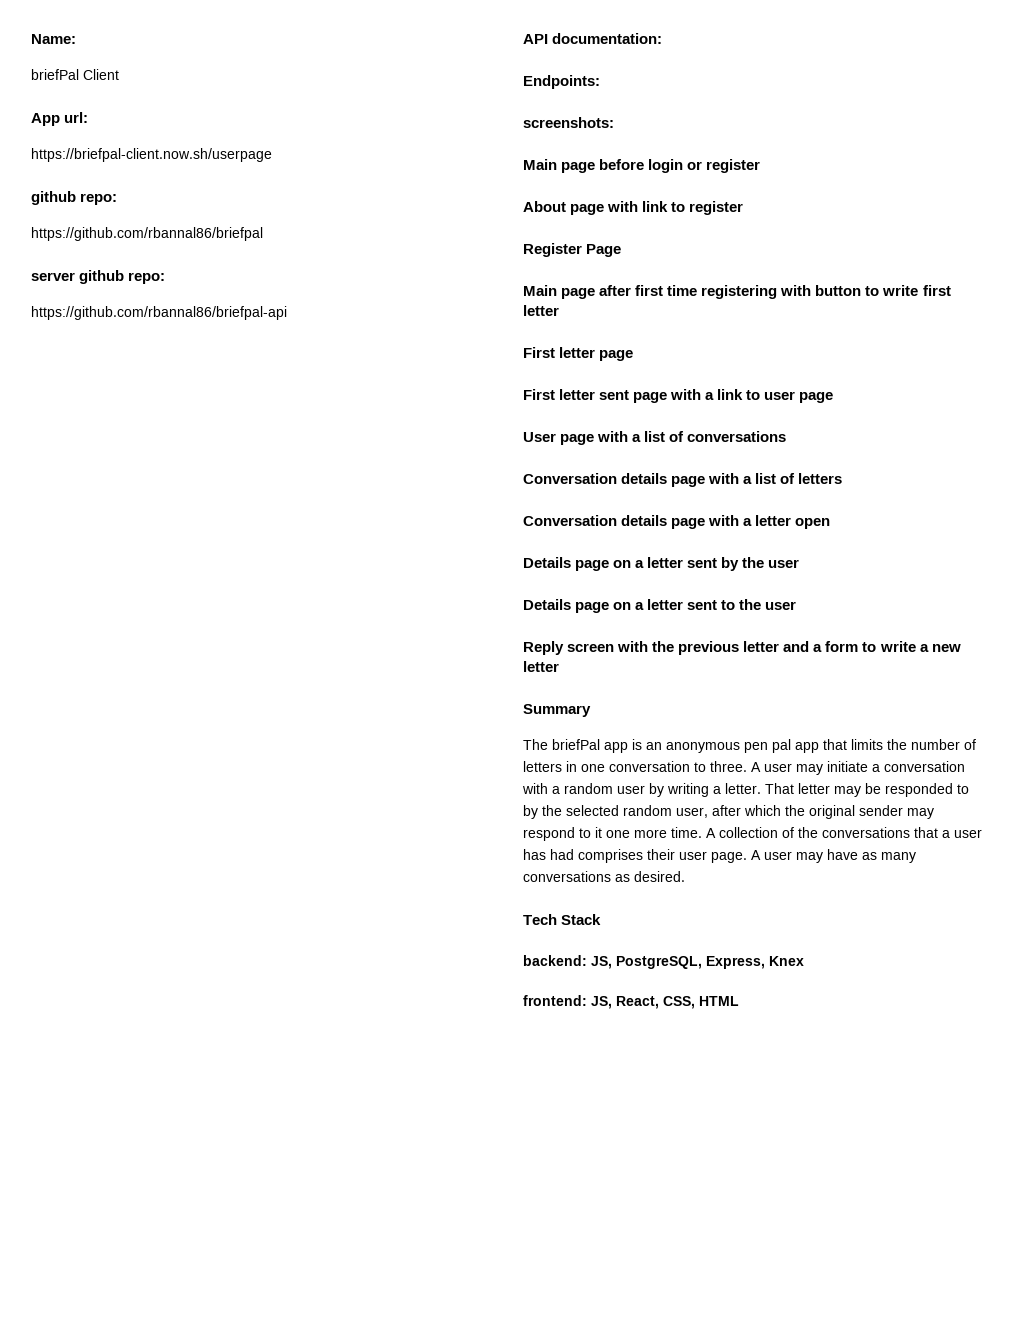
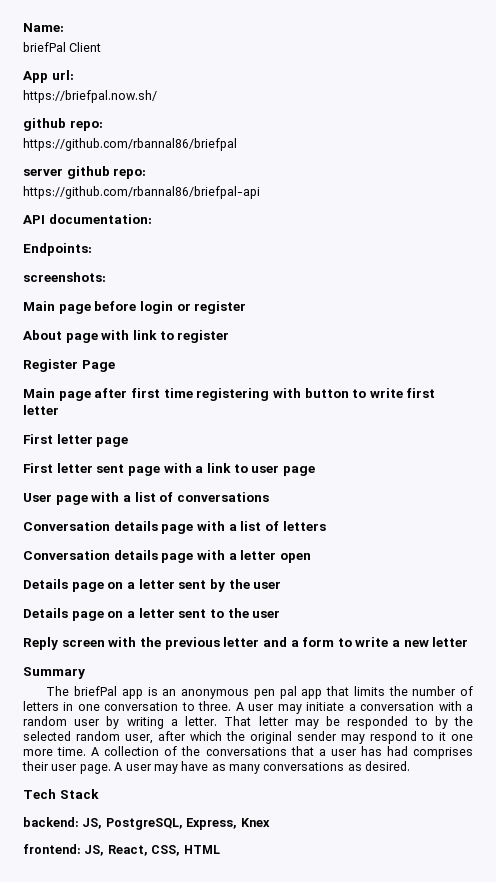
[31,148,272,162] https://briefpal-client.now.sh/userpage -> [23,90,157,103] https://briefpal.now.sh/

